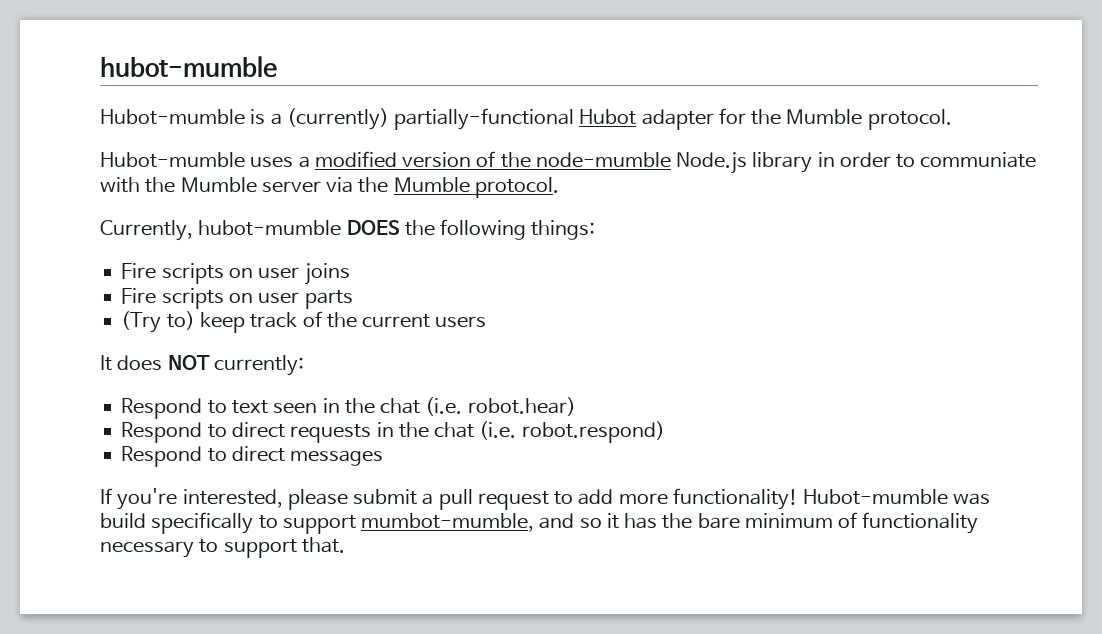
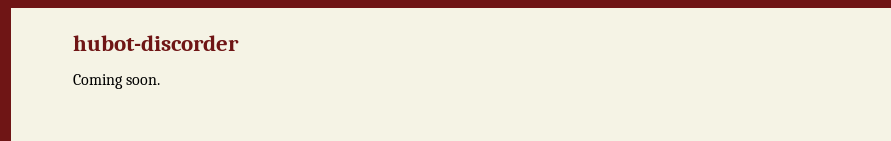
[100,56,277,78] [100,108,952,130] [100,151,1037,174] [100,177,559,198] [100,219,596,241] [121,263,350,285] [121,288,353,309] [121,311,487,333] [100,355,304,376] [121,397,576,419] [121,421,665,443] [121,446,384,467] [100,488,991,510] [100,512,979,534] [100,537,345,558] hubot-mumble // Hubot-mumble is a (currently) partially-functional Hubot adapter for the Mumble protocol. // Hubot-mumble uses a modified version of the node-mumble Node.js library in order to communiate with the Mumble server via the Mumble protocol. // Currently, hubot-mumble DOES the following things: // Fire scripts on user joins // Fire scripts on user parts // (Try to) keep track of the current users // It does NOT currently: // Respond to text seen in the chat (i.e. robot.hear) // Respond to direct requests in the chat (i.e. robot.respond) // Respond to direct messages // If you're interested, please submit a pull request to add more functionality! Hubot-mumble was build specifically to support mumbot-mumble, and so it has the bare minimum of functionality necessary to support that. -> [73,35,239,51] [73,74,161,89] hubot-discorder // Coming soon.

